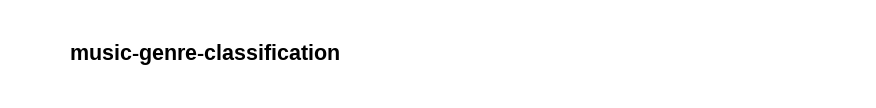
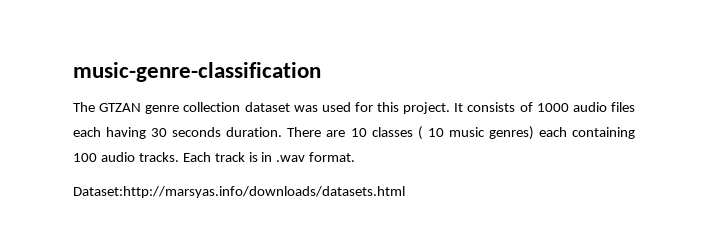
(340, 54) none -> [73,102,635,114] [73,126,635,140] [73,152,356,162] [73,186,405,198] // The GTZAN genre collection dataset was used for this project. It consists of 1000 audio files each having 30 seconds duration. There are 10 classes ( 10 music genres) each containing 100 audio tracks. Each track is in .wav format. // Dataset:http://marsyas.info/downloads/datasets.html

